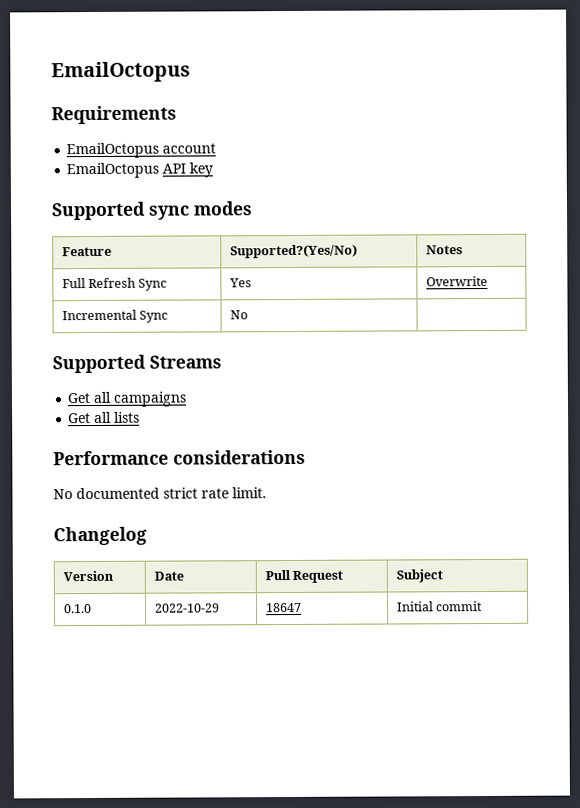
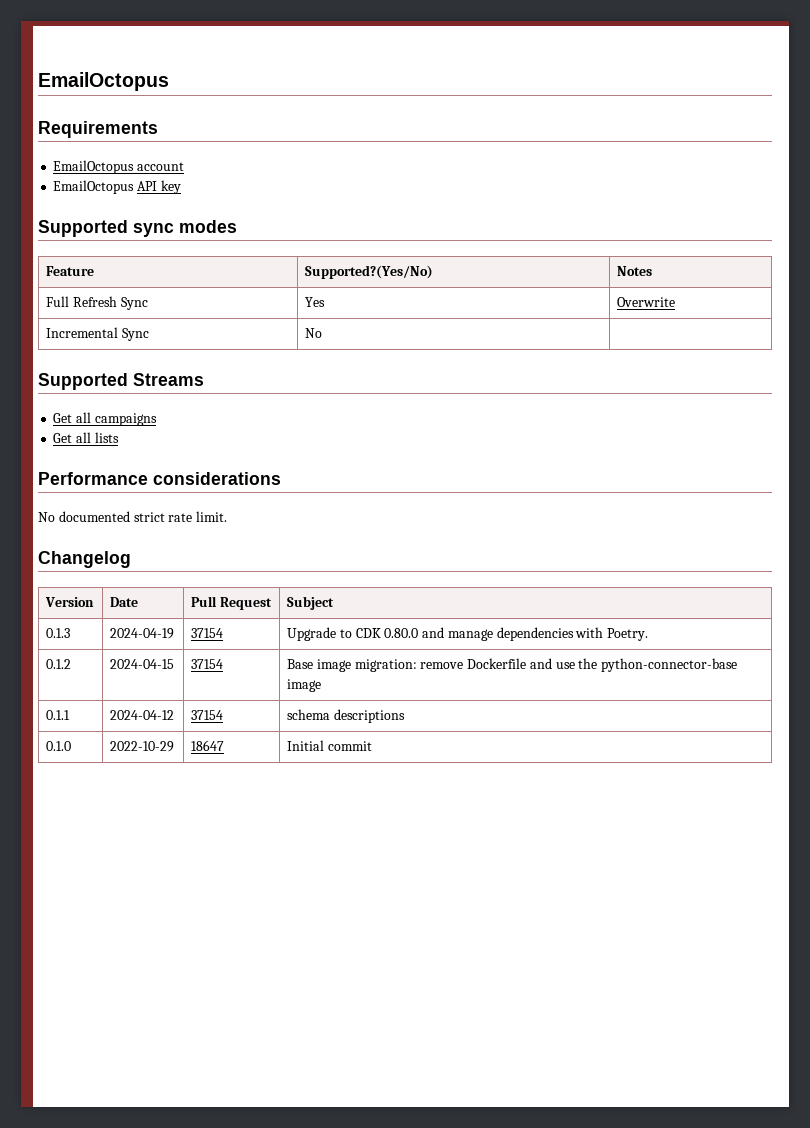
(443, 576) none -> [46,628,71,638] [110,628,175,639] [191,628,224,638] [287,627,649,641] [46,659,72,669] [110,659,175,669] [191,659,224,669] [287,658,738,672] [287,679,322,692] [46,710,71,720] [110,710,175,720] [191,710,224,720] [287,709,405,723] // 0.1.3 | 2024-04-19 | 37154 | Upgrade to CDK 0.80.0 and manage dependencies with Poetry. // 0.1.2 | 2024-04-15 | 37154 | Base image migration: remove Dockerfile and use the python-connector-base image // 0.1.1 | 2024-04-12 | 37154 | schema descriptions

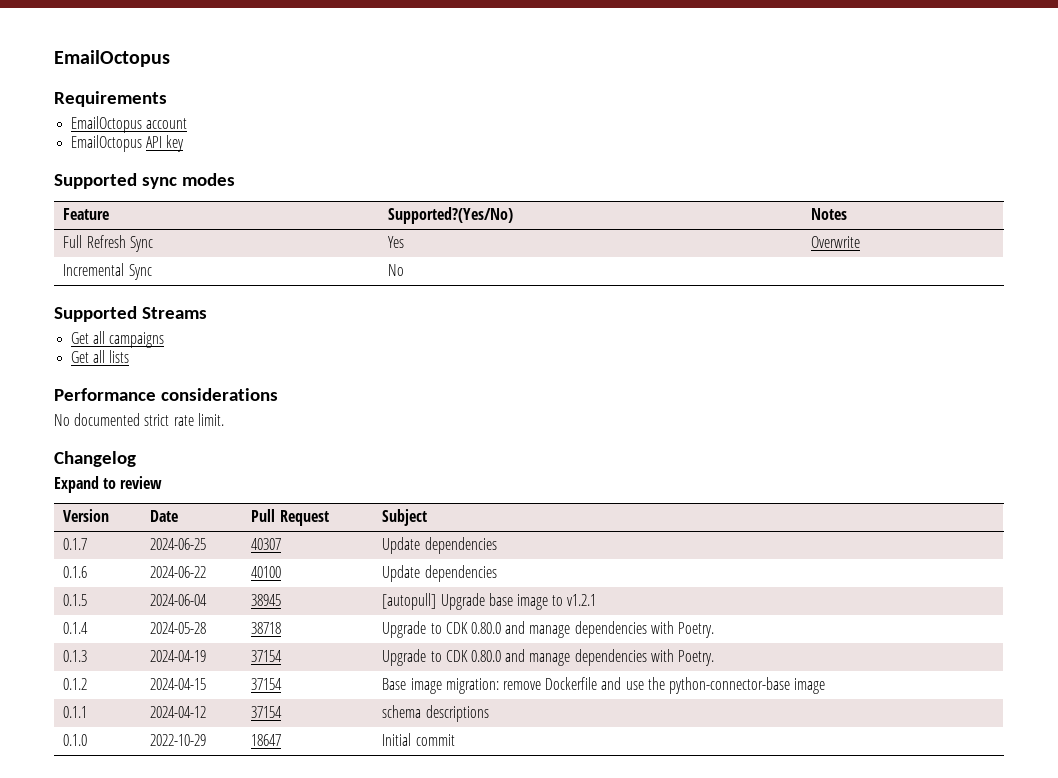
(131, 559) none -> [54,476,163,493] // Expand to review
(335, 603) none -> [63,538,88,550] [150,538,207,550] [251,538,282,550] [382,537,497,554] [63,566,88,578] [150,566,207,578] [251,566,282,578] [382,565,497,582] [63,594,88,606] [150,594,208,606] [251,594,282,606] [382,593,597,610] [63,622,89,634] [150,622,207,634] [251,622,282,634] [382,621,714,638] // 0.1.7 | 2024-06-25 | 40307 | Update dependencies // 0.1.6 | 2024-06-22 | 40100 | Update dependencies // 0.1.5 | 2024-06-04 | 38945 | [autopull] Upgrade base image to v1.2.1 // 0.1.4 | 2024-05-28 | 38718 | Upgrade to CDK 0.80.0 and manage dependencies with Poetry.

